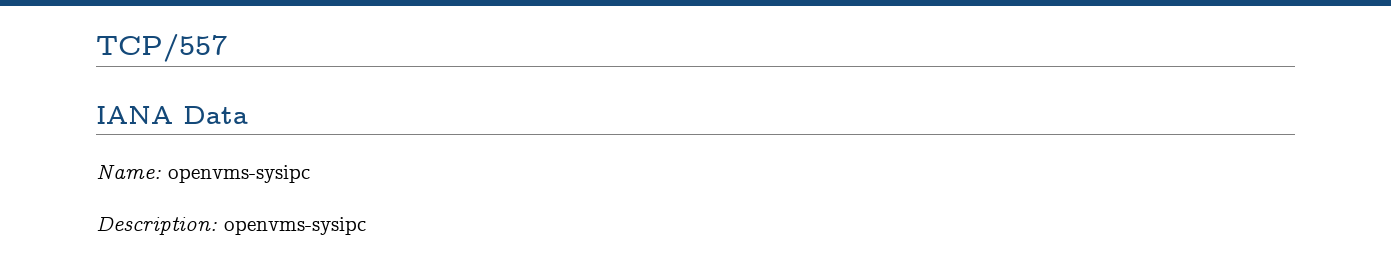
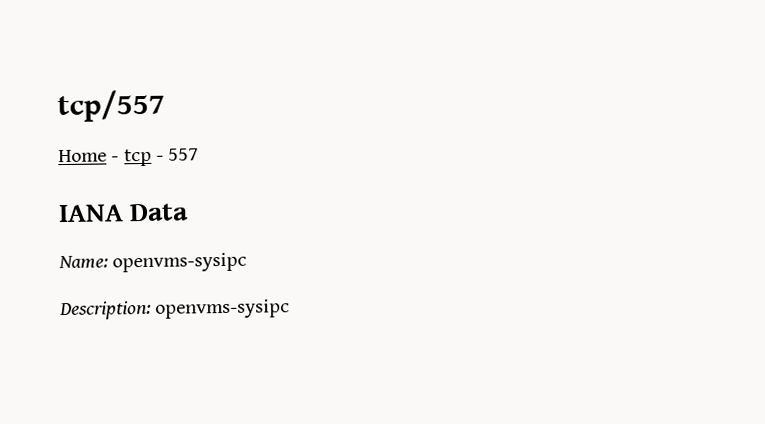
[96,34,227,62] TCP/557 -> [57,89,165,123] [58,148,200,167] tcp/557 // Home - tcp - 557

